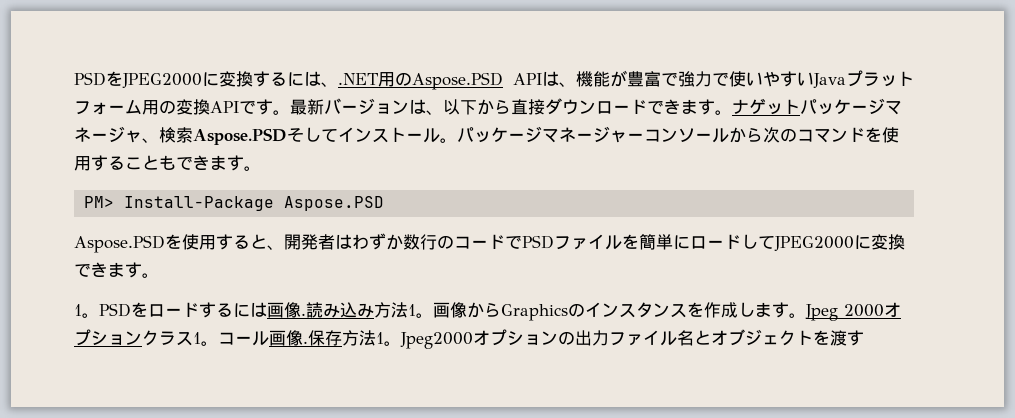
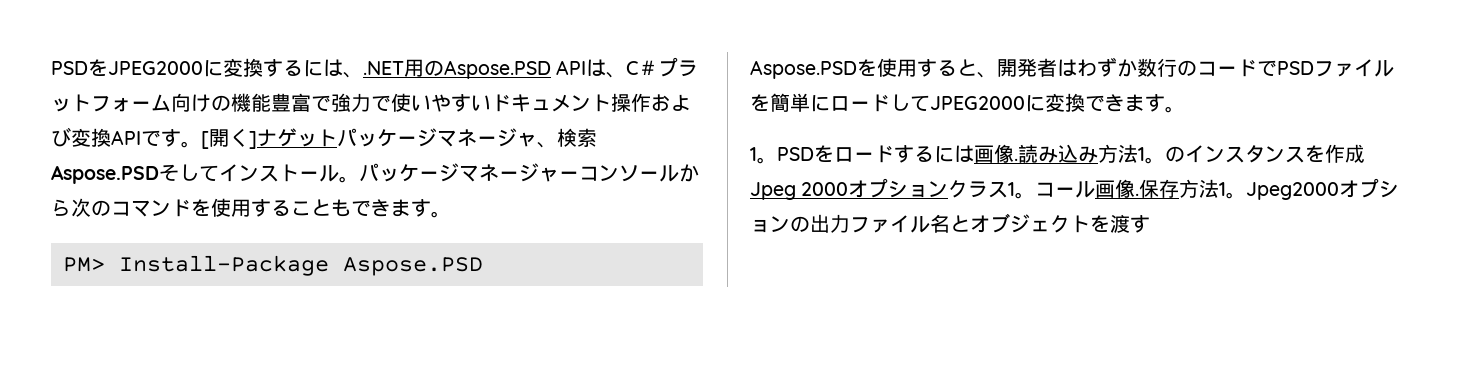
[576,70,627,87] 機能が -> [626,57,699,77] [51,93,271,112] C＃プラットフォーム向けの機能
[813,70,914,88] [74,98,732,115] Javaプラットフォーム用の変換APIです。最新バージョンは、以下から直接ダウンロードできます。 -> [491,93,691,112] [51,127,257,149] ドキュメント操作および変換APIです。[開く]
[433,302,568,321] 画像からGraphics -> (1165, 160) none
[738,302,806,318] します。 -> (1365, 153) none

